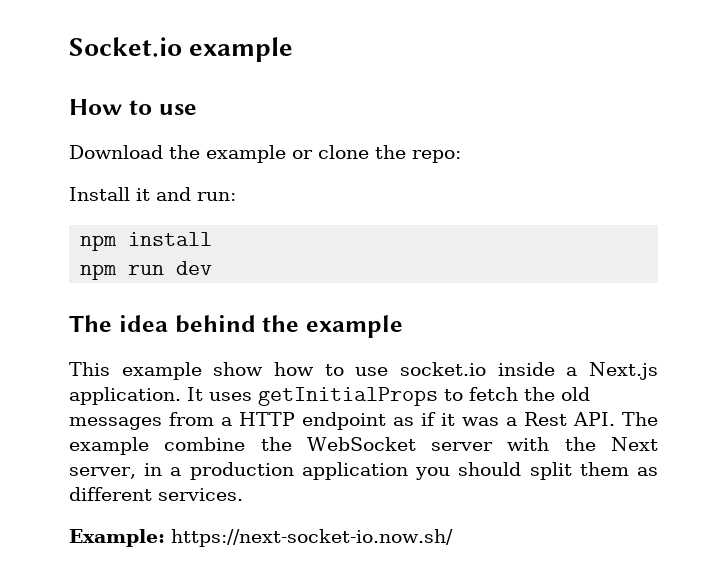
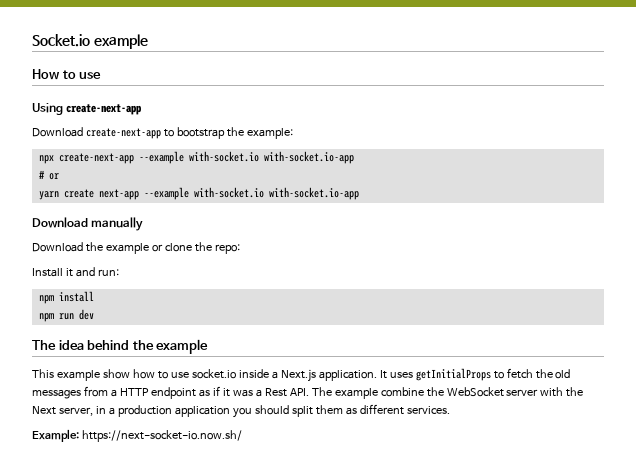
(197, 109) none -> [32,103,142,115] [32,127,293,139] [38,151,354,164] [38,170,59,180] [38,187,359,200] [32,217,144,231] // Using create-next-app // Download create-next-app to bootstrap the example: // npx create-next-app --example with-socket.io with-socket.io-app // # or // yarn create next-app --example with-socket.io with-socket.io-app // Download manually

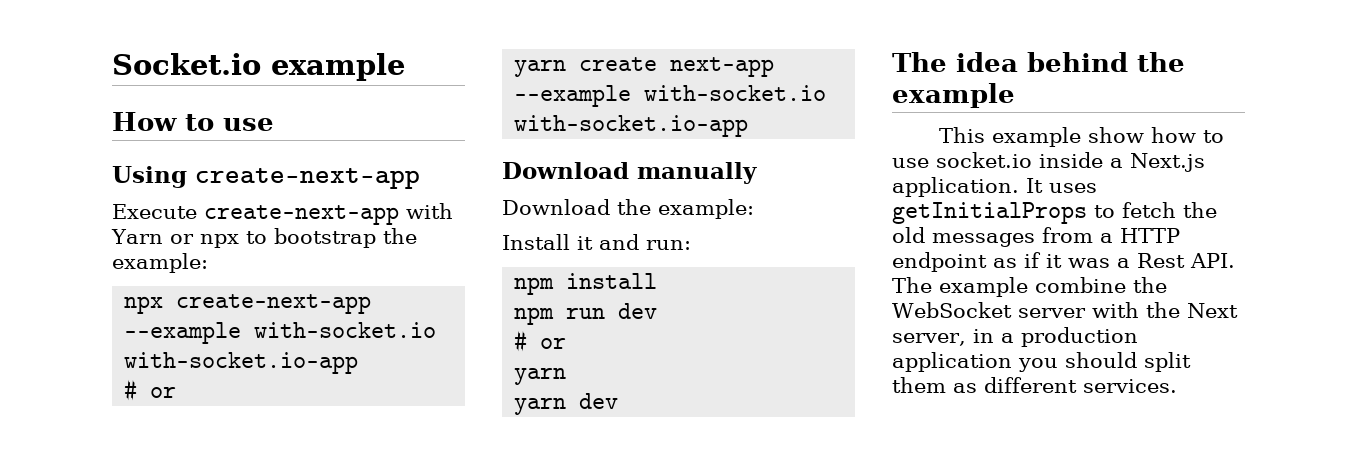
[32,127,161,139] Download create-next-app -> [112,203,453,225] [111,229,239,248] Execute create-next-app with Yarn or npx
[105,242,240,254] example or clone the repo: -> [658,199,754,219] example:
(94, 314) none -> [514,330,567,352] [514,368,567,385] [514,393,619,415] // # or // yarn // yarn dev
[32,429,242,442] // Example: https://next-socket-io.now.sh/ -> (1177, 386) none

